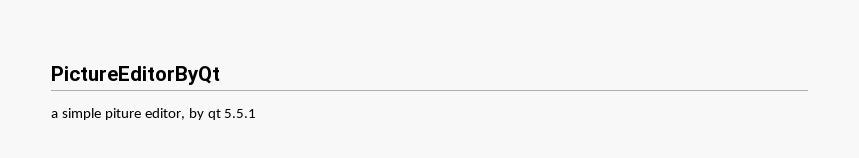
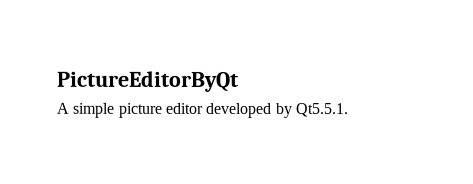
[51,108,257,120] a simple piture editor, by qt 5.5.1 -> [56,102,348,119] A simple picture editor developed by Qt5.5.1.

